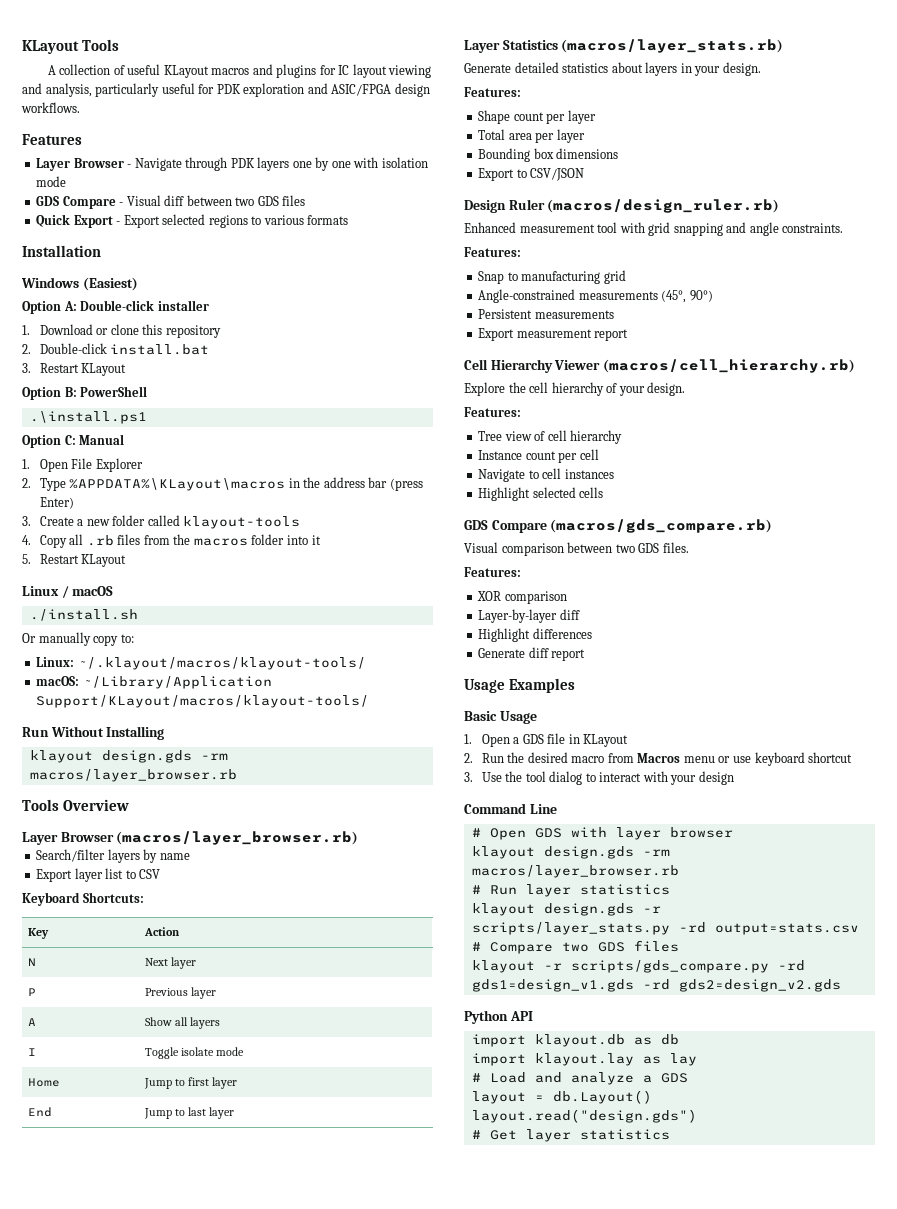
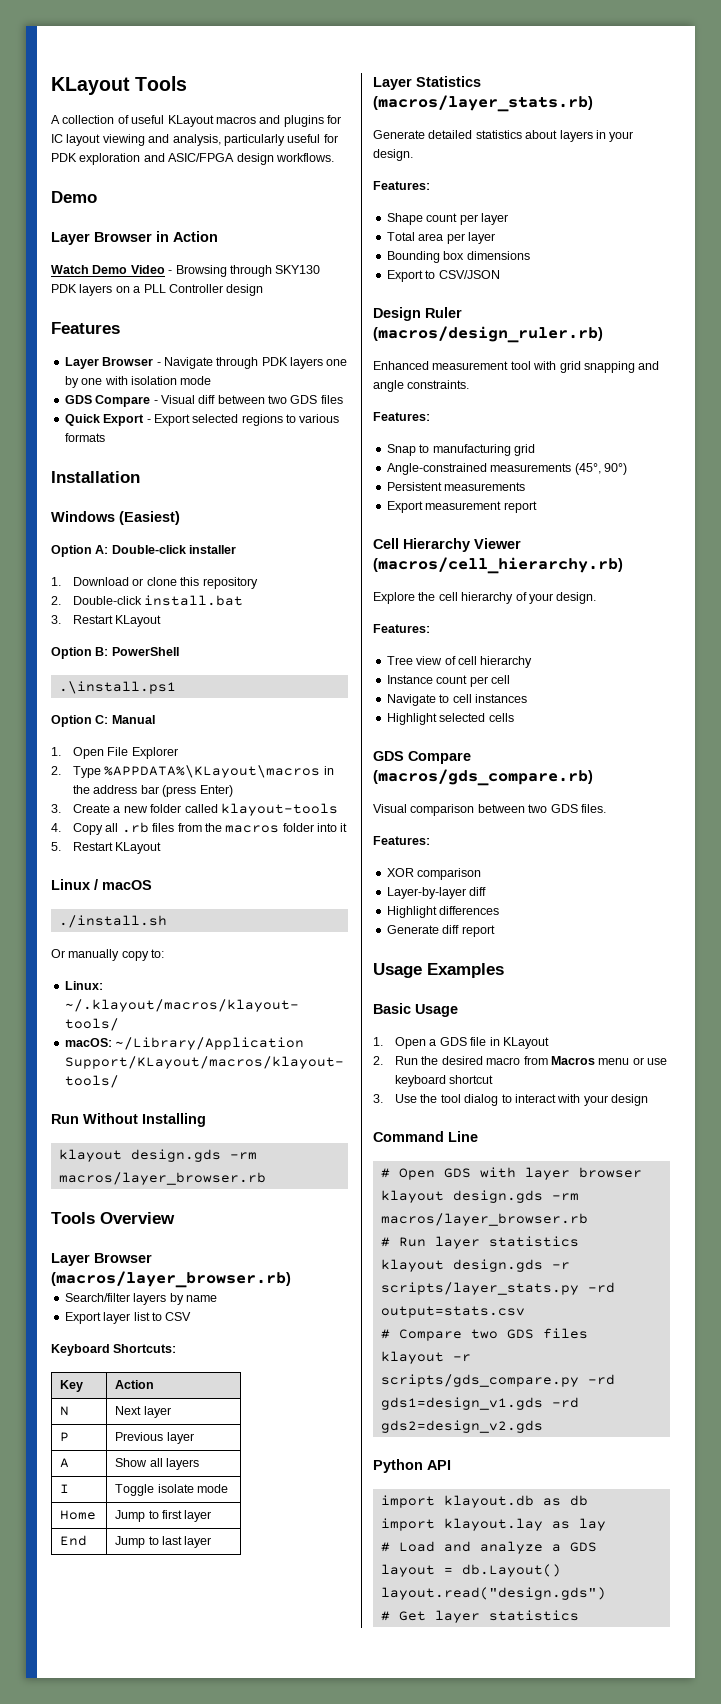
(80, 107) none -> [51,191,97,203] [51,231,218,245] [51,265,321,277] [51,284,264,296] // Demo // Layer Browser in Action // Watch Demo Video - Browsing through SKY130 PDK layers on a PLL Controller design

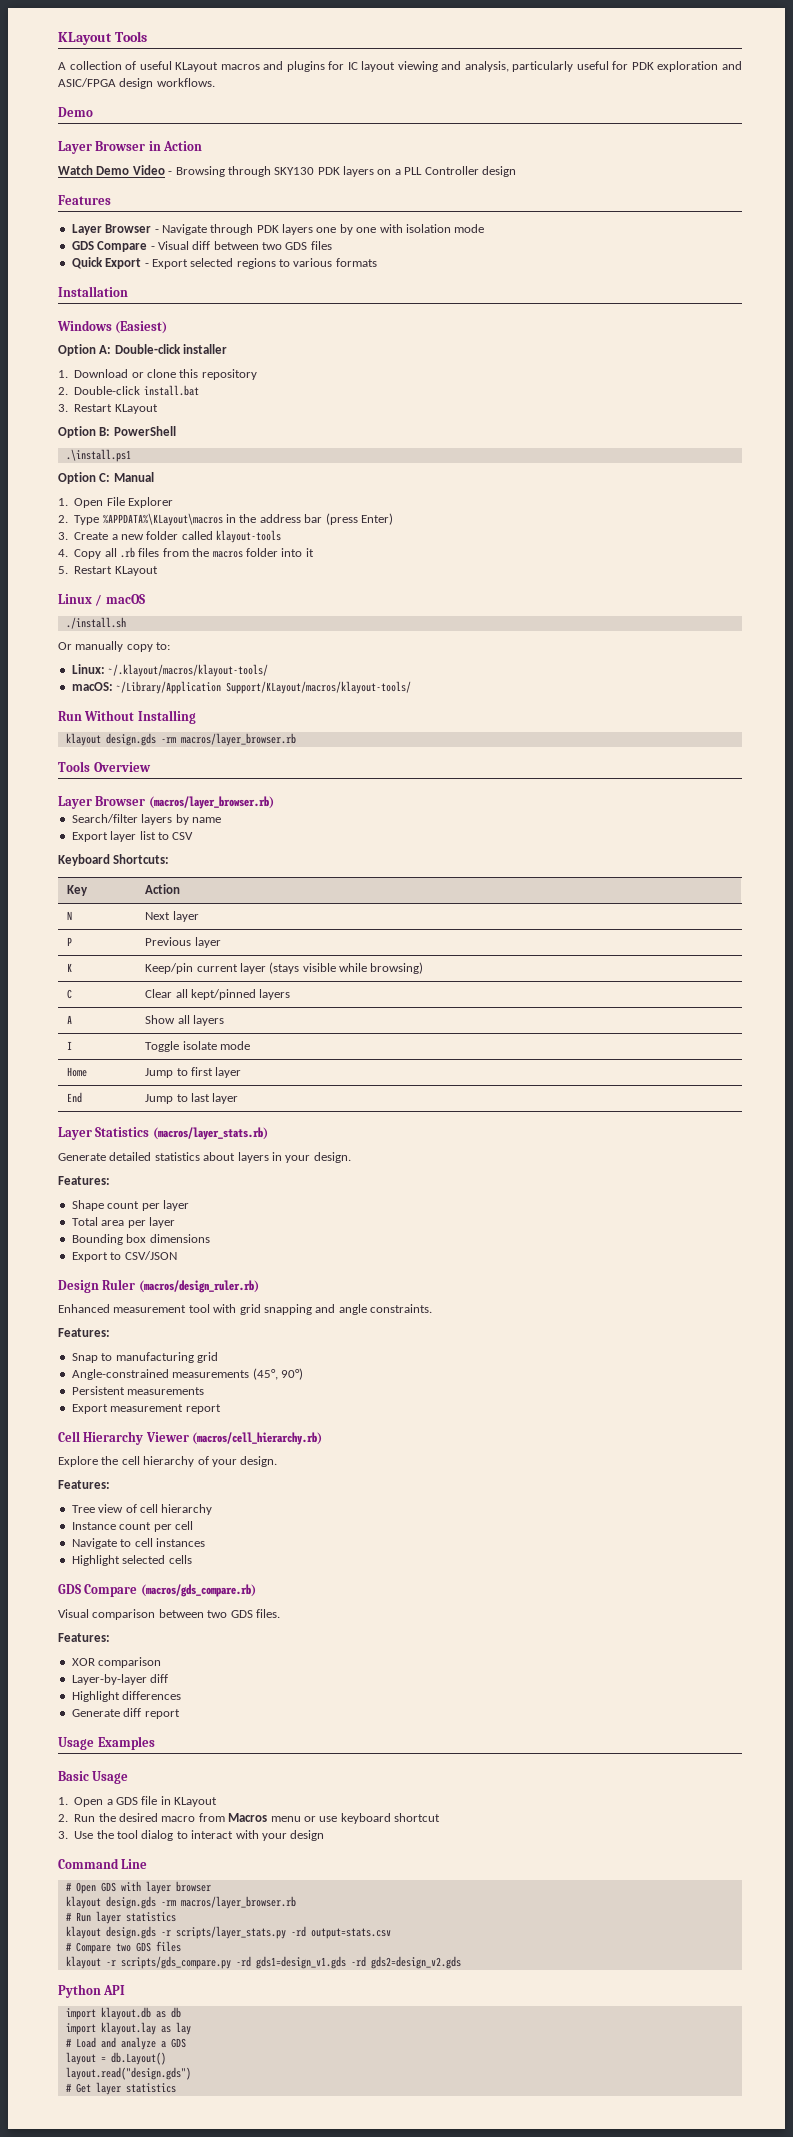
(194, 1438) none -> [67,963,73,972] [145,962,424,974] [67,989,73,999] [145,989,291,1000] // K | Keep/pin current layer (stays visible while browsing) // C | Clear all kept/pinned layers

